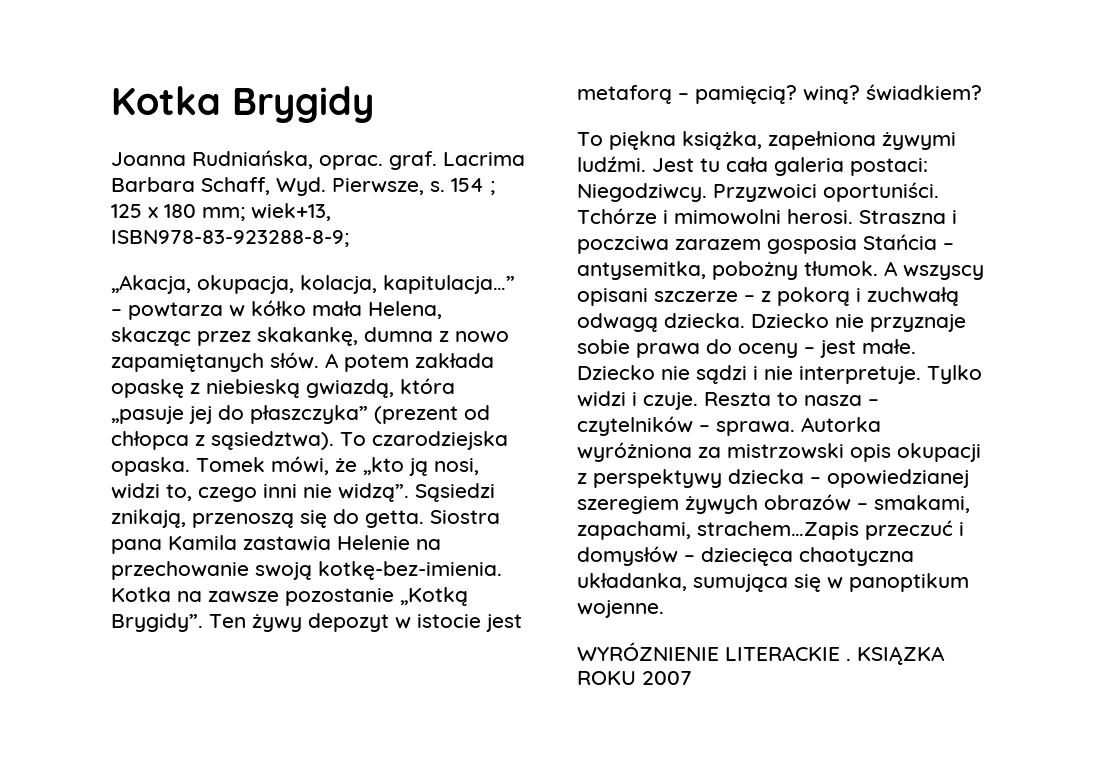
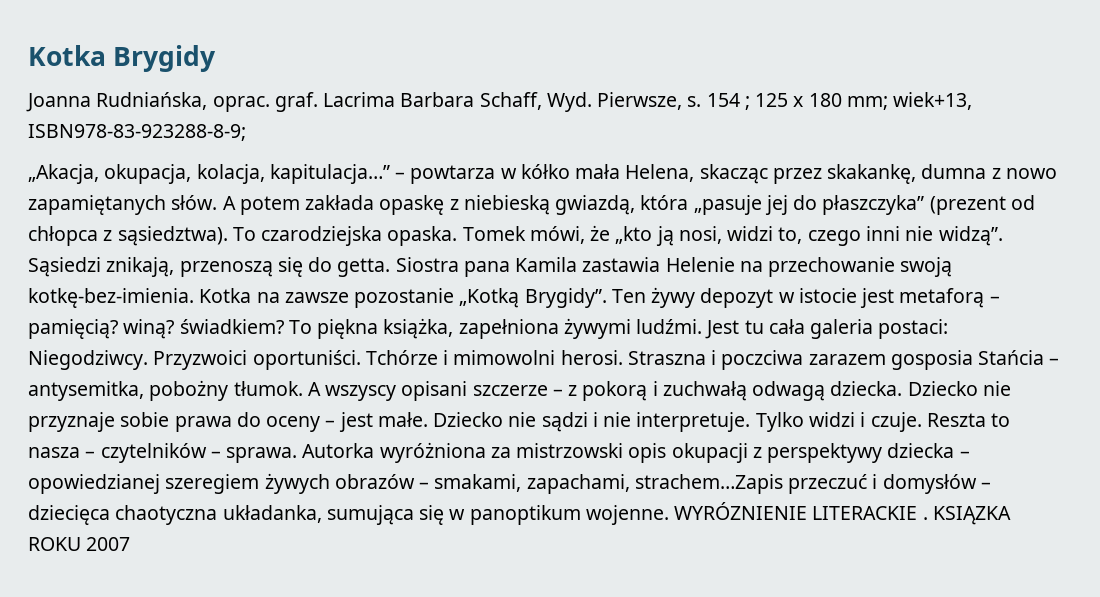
(982, 92) // -> (284, 326) none
(664, 609) // -> (669, 515) none

